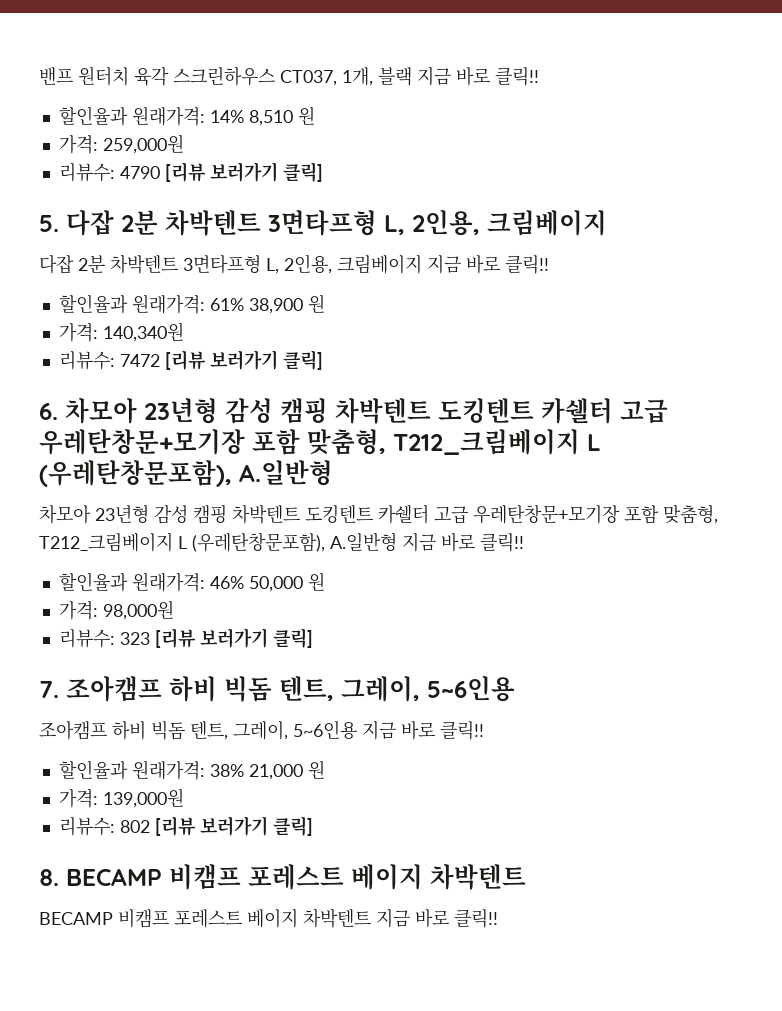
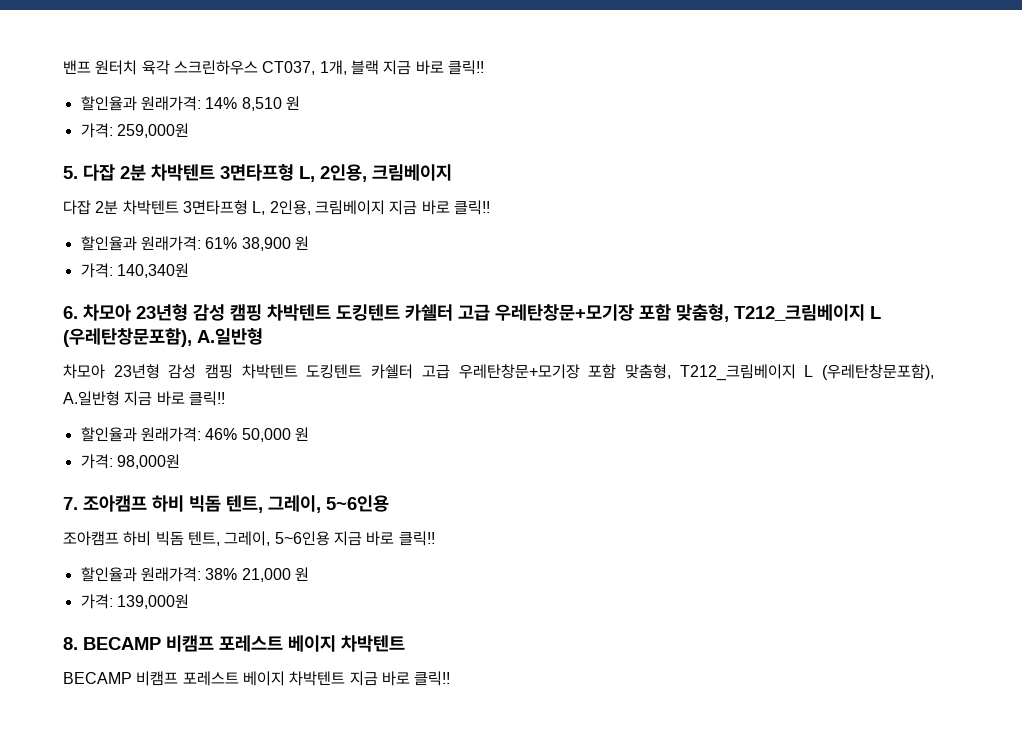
[58,162,323,182] // 리뷰수: 4790 [리뷰 보러가기 클릭] -> (189, 130) none
[58,350,323,370] // 리뷰수: 7472 [리뷰 보러가기 클릭] -> (189, 270) none
[58,628,313,648] // 리뷰수: 323 [리뷰 보러가기 클릭] -> (180, 461) none
[58,816,313,836] // 리뷰수: 802 [리뷰 보러가기 클릭] -> (189, 601) none

